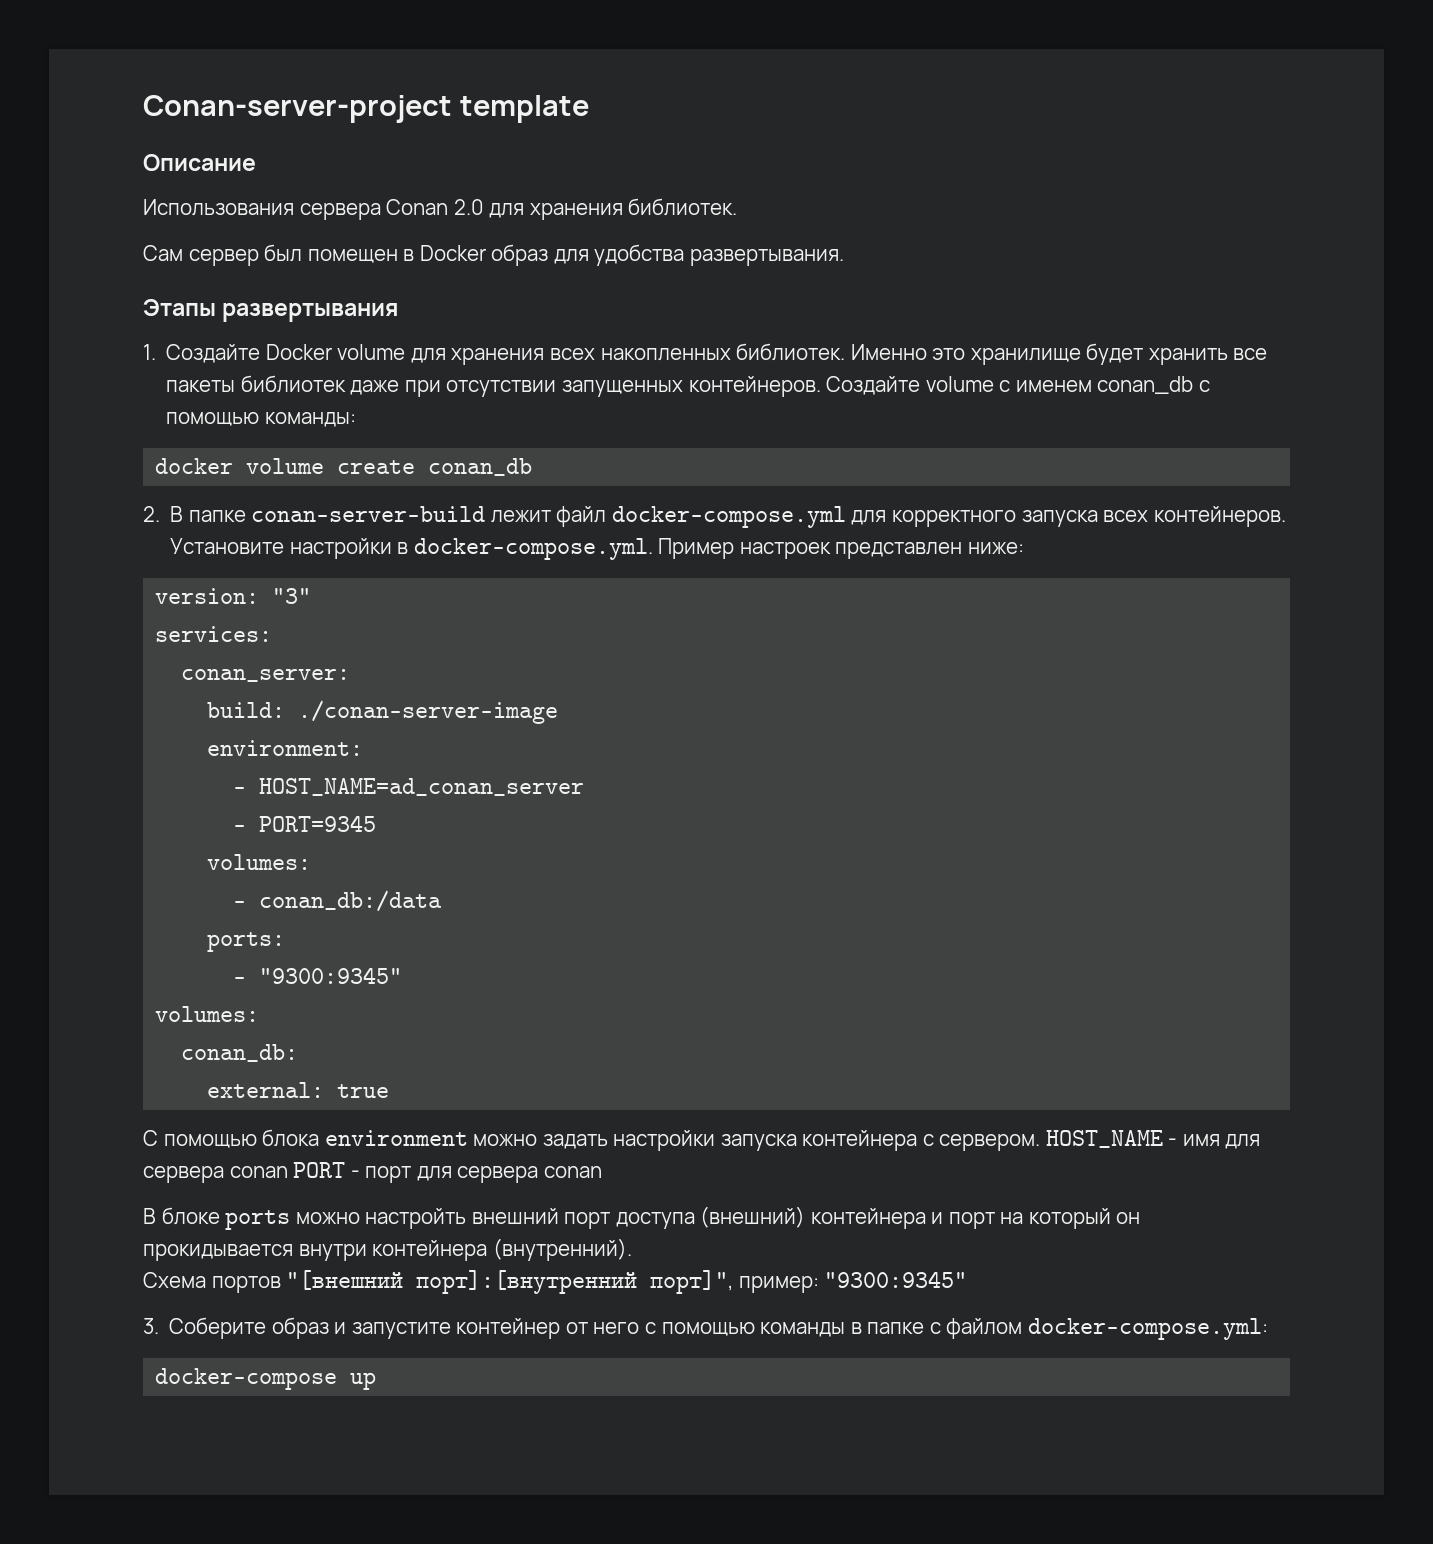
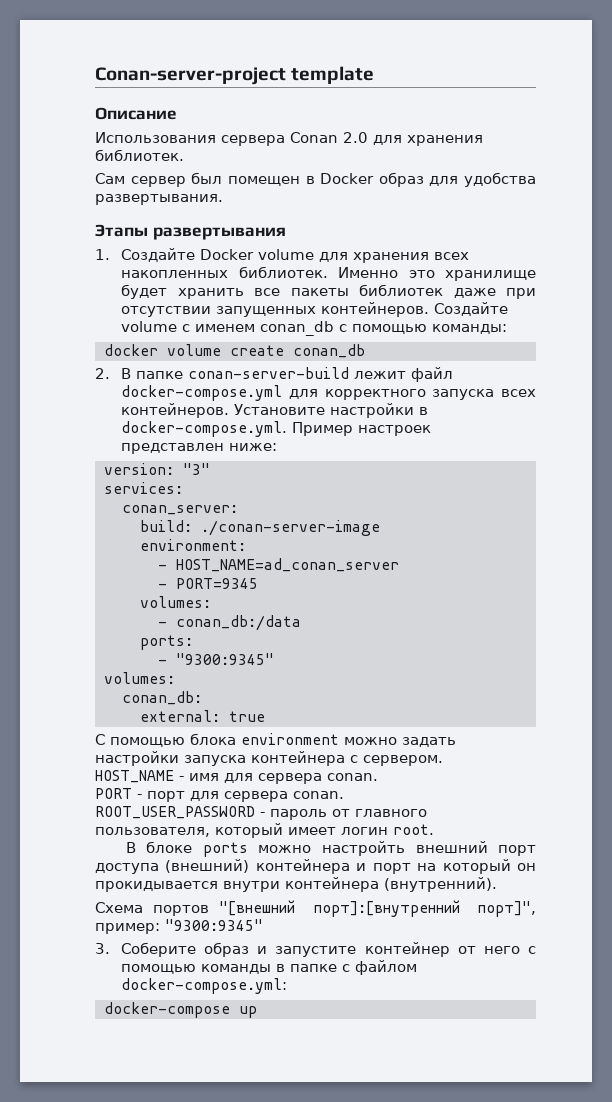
(1041, 1142) none -> (443, 760) //
[229,1166,288,1178] conan -> [327,773,378,781] conan. //
[543,1166,602,1178] conan -> [293,791,344,799] [95,806,427,820] [95,823,434,838] conan. // ROOT_USER_PASSWORD - пароль от главного пользователя, который имеет логин root.

